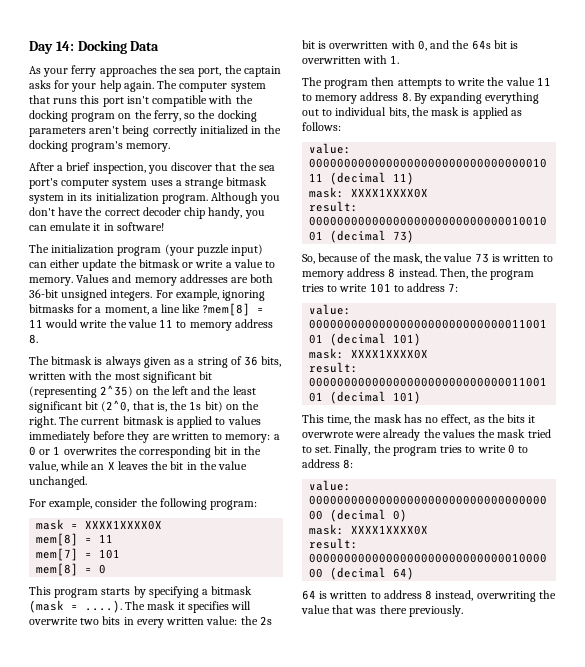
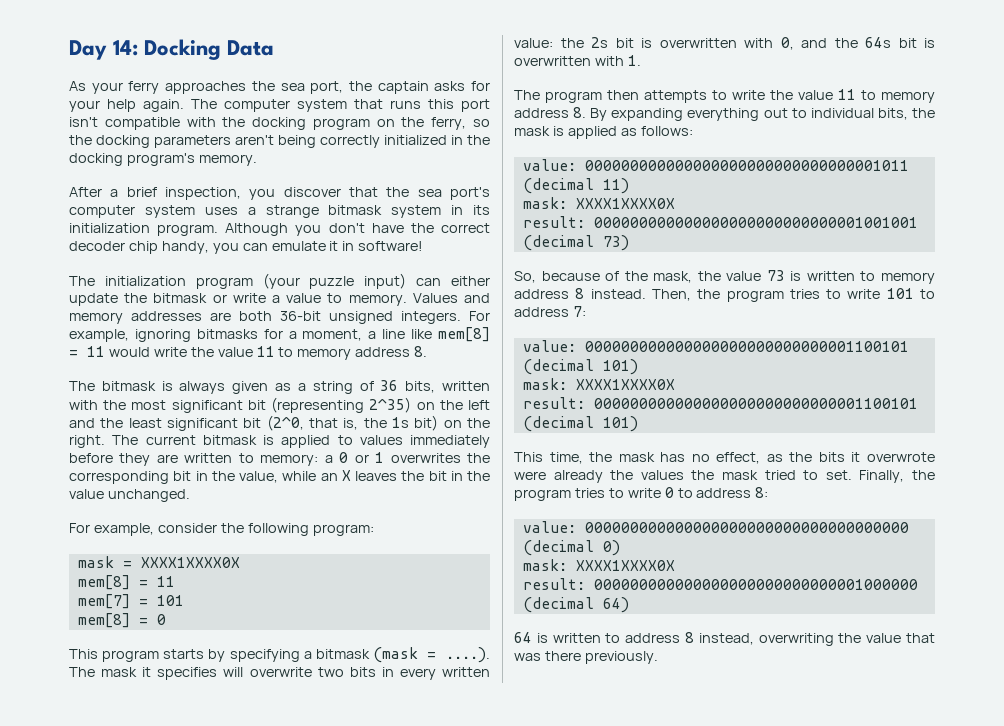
[202,303,250,316] ?mem[8] -> [438,327,491,342] mem[8]

